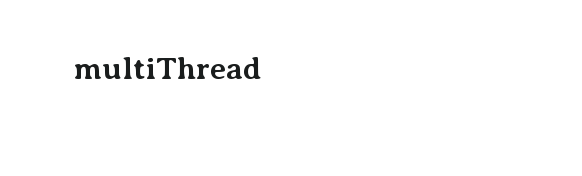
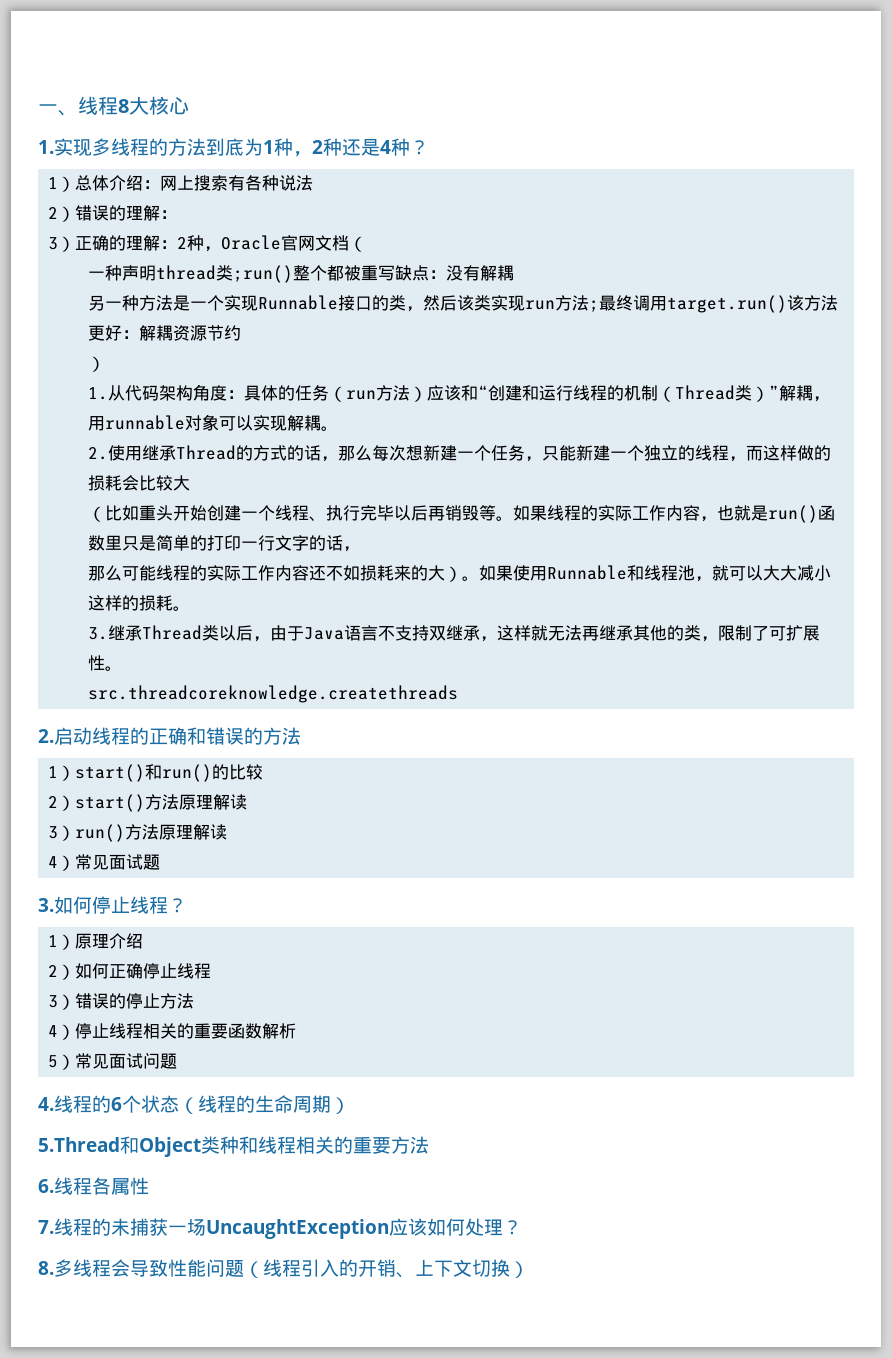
[74,57,262,79] multiThread -> [38,96,189,116] [38,138,429,157] [48,175,314,192] [48,205,178,222] [48,235,367,252] [88,265,515,283] [88,295,839,313] [88,325,242,341] [88,356,106,372] [88,384,831,402] [88,414,339,431] [88,445,832,462] [88,475,191,491] [88,505,836,523] [88,535,361,552] [88,565,832,582] [88,595,191,611] [88,625,821,642] [88,655,123,671] [88,685,459,703] [38,727,301,745] [48,764,264,782] [48,794,248,812] [48,824,228,842] [48,854,161,871] [38,896,187,914] [48,933,144,950] [48,963,212,980] [48,993,195,1010] [48,1023,297,1040] [48,1053,178,1070] [38,1095,350,1114] [38,1136,429,1157] [38,1177,149,1195] [38,1218,522,1239] [38,1259,529,1278] 一、线程8大核心 // 1.实现多线程的方法到底为1种，2种还是4种？ // 1）总体介绍：网上搜索有各种说法 // 2）错误的理解： // 3）正确的理解：2种，Oracle官网文档（ // 一种声明thread类;run()整个都被重写缺点：没有解耦 // 另一种方法是一个实现Runnable接口的类，然后该类实现run方法;最终调用target.run()该方法更好：解耦资源节约 // ） // 1.从代码架构角度：具体的任务（run方法）应该和“创建和运行线程的机制（Thread类）”解耦，用runnable对象可以实现解耦。 // 2.使用继承Thread的方式的话，那么每次想新建一个任务，只能新建一个独立的线程，而这样做的损耗会比较大 // （比如重头开始创建一个线程、执行完毕以后再销毁等。如果线程的实际工作内容，也就是run()函数里只是简单的打印一行文字的话， // 那么可能线程的实际工作内容还不如损耗来的大）。如果使用Runnable和线程池，就可以大大减小这样的损耗。 // 3.继承Thread类以后，由于Java语言不支持双继承，这样就无法再继承其他的类，限制了可扩展性。 // src.threadcoreknowledge.createthreads // 2.启动线程的正确和错误的方法 // 1）start()和run()的比较 // 2）start()方法原理解读 // 3）run()方法原理解读 // 4）常见面试题 // 3.如何停止线程？ // 1）原理介绍 // 2）如何正确停止线程 // 3）错误的停止方法 // 4）停止线程相关的重要函数解析 // 5）常见面试问题 // 4.线程的6个状态（线程的生命周期） // 5.Thread和Object类种和线程相关的重要方法 // 6.线程各属性 // 7.线程的未捕获一场UncaughtException应该如何处理？ // 8.多线程会导致性能问题（线程引入的开销、上下文切换）

